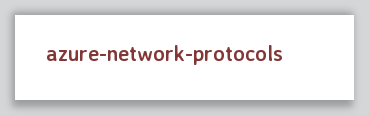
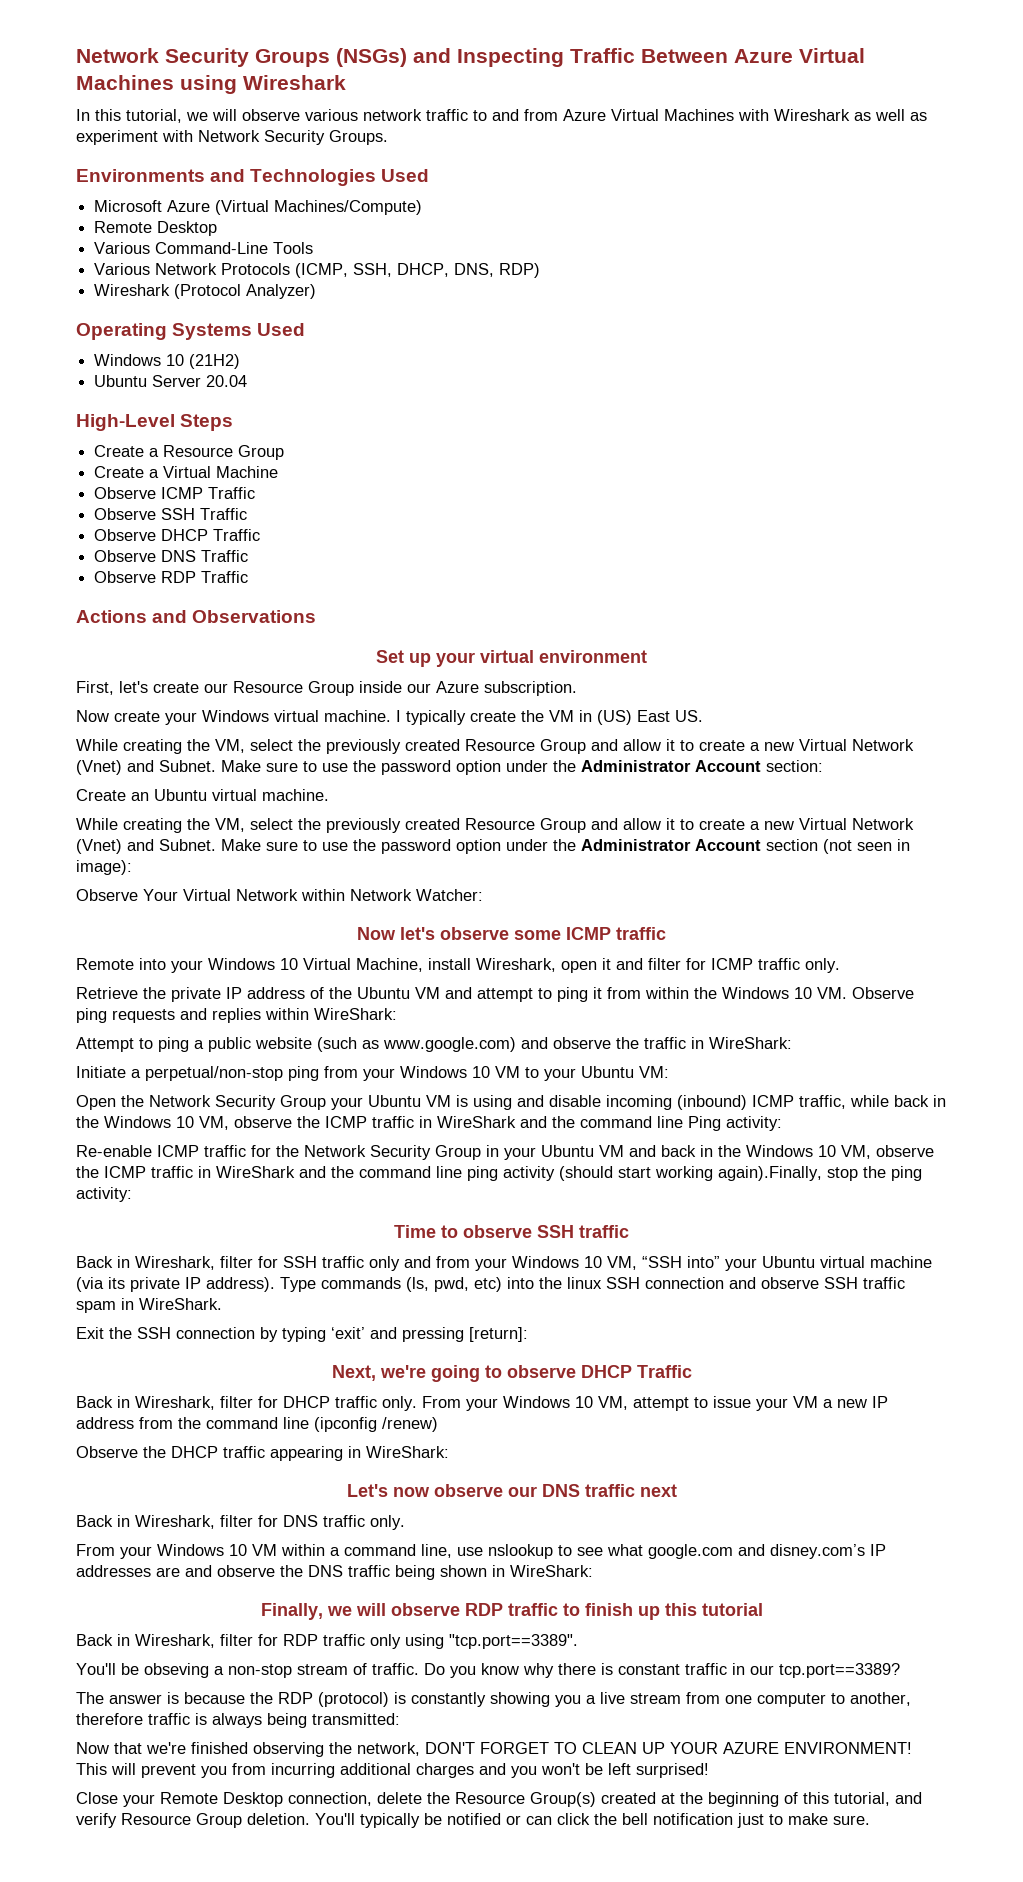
[46,45,283,65] azure-network-protocols -> [76,48,865,67] [76,75,346,94] [76,109,927,123] [76,130,388,145] [76,169,430,186] [94,200,423,215] [94,221,218,236] [94,242,314,254] [94,263,541,278] [94,284,317,299] [76,323,306,340] [94,354,241,369] [94,375,248,387] [76,414,234,431] [94,445,285,460] [94,466,279,478] [94,487,256,499] [94,508,248,520] [94,529,261,541] [94,550,249,562] [94,571,249,583] [76,610,317,623] [376,650,647,667] [76,681,577,696] [76,710,703,725] [76,739,914,754] [76,760,823,775] [76,789,329,801] [76,818,914,833] [76,839,910,854] [76,860,132,875] [76,889,483,901] [357,927,666,940] [76,958,840,973] [76,987,914,1002] [76,1008,397,1023] [76,1037,792,1052] [76,1066,669,1081] [76,1095,946,1110] [76,1116,782,1131] [76,1145,934,1160] [76,1166,922,1181] [76,1187,132,1202] [394,1225,629,1238] [76,1256,932,1271] [76,1277,905,1292] [76,1298,222,1313] [76,1327,528,1342] [331,1365,692,1382] [76,1396,888,1411] [76,1417,438,1432] [76,1446,449,1461] [346,1484,677,1497] [76,1515,405,1530] [76,1544,886,1559] [76,1565,593,1580] [260,1603,763,1620] [76,1634,578,1649] [76,1663,900,1678] [76,1692,911,1707] [76,1713,400,1728] [76,1742,912,1757] [76,1763,709,1778] [76,1792,922,1807] [76,1813,870,1828] Network Security Groups (NSGs) and Inspecting Traffic Between Azure Virtual Machines using Wireshark // In this tutorial, we will observe various network traffic to and from Azure Virtual Machines with Wireshark as well as experiment with Network Security Groups. // Environments and Technologies Used // Microsoft Azure (Virtual Machines/Compute) // Remote Desktop // Various Command-Line Tools // Various Network Protocols (ICMP, SSH, DHCP, DNS, RDP) // Wireshark (Protocol Analyzer) // Operating Systems Used // Windows 10 (21H2) // Ubuntu Server 20.04 // High-Level Steps // Create a Resource Group // Create a Virtual Machine // Observe ICMP Traffic // Observe SSH Traffic // Observe DHCP Traffic // Observe DNS Traffic // Observe RDP Traffic // Actions and Observations // Set up your virtual environment // First, let's create our Resource Group inside our Azure subscription. // Now create your Windows virtual machine. I typically create the VM in (US) East US. // While creating the VM, select the previously created Resource Group and allow it to create a new Virtual Network (Vnet) and Subnet. Make sure to use the password option under the Administrator Account section: // Create an Ubuntu virtual machine. // While creating the VM, select the previously created Resource Group and allow it to create a new Virtual Network (Vnet) and Subnet. Make sure to use the password option under the Administrator Account section (not seen in image): // Observe Your Virtual Network within Network Watcher: // Now let's observe some ICMP traffic // Remote into your Windows 10 Virtual Machine, install Wireshark, open it and filter for ICMP traffic only. // Retrieve the private IP address of the Ubuntu VM and attempt to ping it from within the Windows 10 VM. Observe ping requests and replies within WireShark: // Attempt to ping a public website (such as www.google.com) and observe the traffic in WireShark: // Initiate a perpetual/non-stop ping from your Windows 10 VM to your Ubuntu VM: // Open the Network Security Group your Ubuntu VM is using and disable incoming (inbound) ICMP traffic, while back in the Windows 10 VM, observe the ICMP traffic in WireShark and the command line Ping activity: // Re-enable ICMP traffic for the Network Security Group in your Ubuntu VM and back in the Windows 10 VM, observe the ICMP traffic in WireShark and the command line ping activity (should start working again).Finally, stop the ping activity: // Time to observe SSH traffic // Back in Wireshark, filter for SSH traffic only and from your Windows 10 VM, “SSH into” your Ubuntu virtual machine (via its private IP address). Type commands (ls, pwd, etc) into the linux SSH connection and observe SSH traffic spam in WireShark. // Exit the SSH connection by typing ‘exit’ and pressing [return]: // Next, we're going to observe DHCP Traffic // Back in Wireshark, filter for DHCP traffic only. From your Windows 10 VM, attempt to issue your VM a new IP address from the command line (ipconfig /renew) // Observe the DHCP traffic appearing in WireShark: // Let's now observe our DNS traffic next // Back in Wireshark, filter for DNS traffic only. // From your Windows 10 VM within a command line, use nslookup to see what google.com and disney.com’s IP addresses are and observe the DNS traffic being shown in WireShark: // Finally, we will observe RDP traffic to finish up this tutorial // Back in Wireshark, filter for RDP traffic only using "tcp.port==3389". // You'll be obseving a non-stop stream of traffic. Do you know why there is constant traffic in our tcp.port==3389? // The answer is because the RDP (protocol) is constantly showing you a live stream from one computer to another, therefore traffic is always being transmitted: // Now that we're finished observing the network, DON'T FORGET TO CLEAN UP YOUR AZURE ENVIRONMENT! This will prevent you from incurring additional charges and you won't be left surprised! // Close your Remote Desktop connection, delete the Resource Group(s) created at the beginning of this tutorial, and verify Resource Group deletion. You'll typically be notified or can click the bell notification just to make sure.

